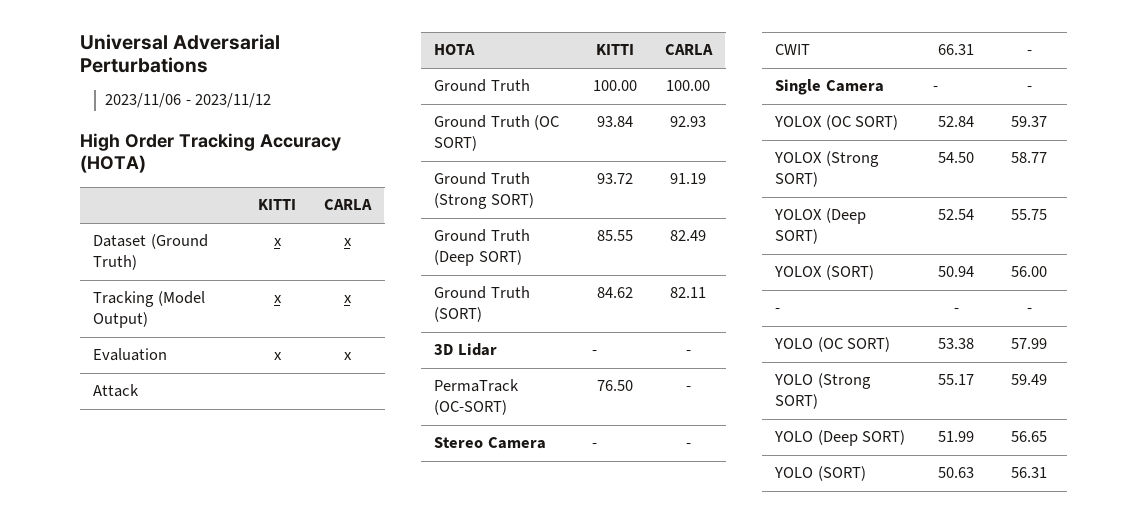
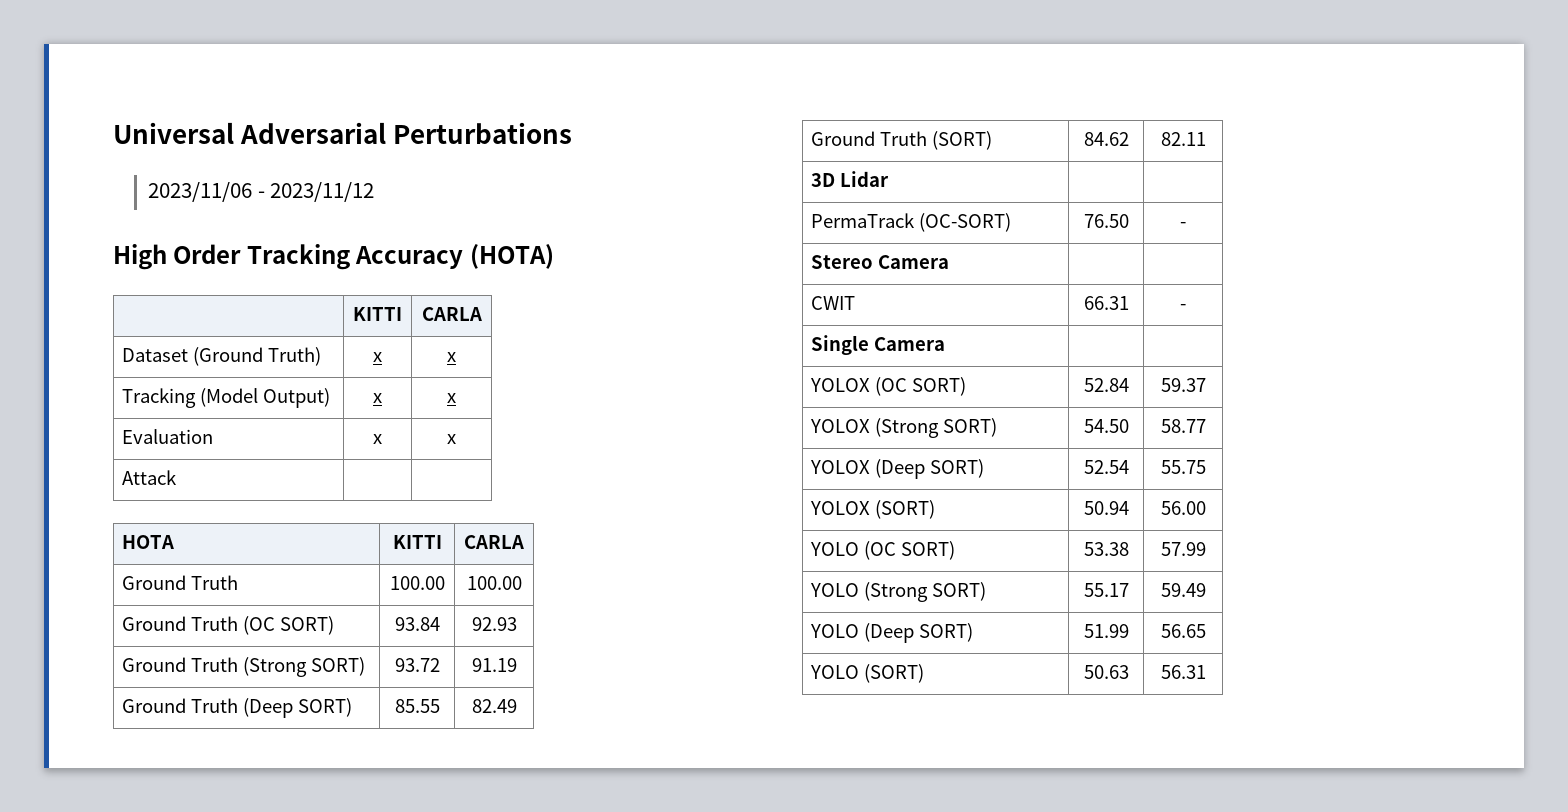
[592,350,598,355] [685,350,691,355] - | - -> (890, 179) |
[592,443,598,448] [685,443,691,448] - | - -> (950, 262) |
[933,86,939,91] [1026,86,1032,91] - | - -> (946, 344) |
[775,308,781,313] [953,308,959,313] [1026,308,1032,313] // - | - | - -> (1206, 508) none

